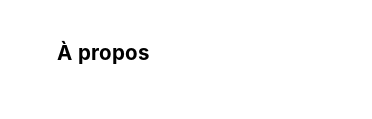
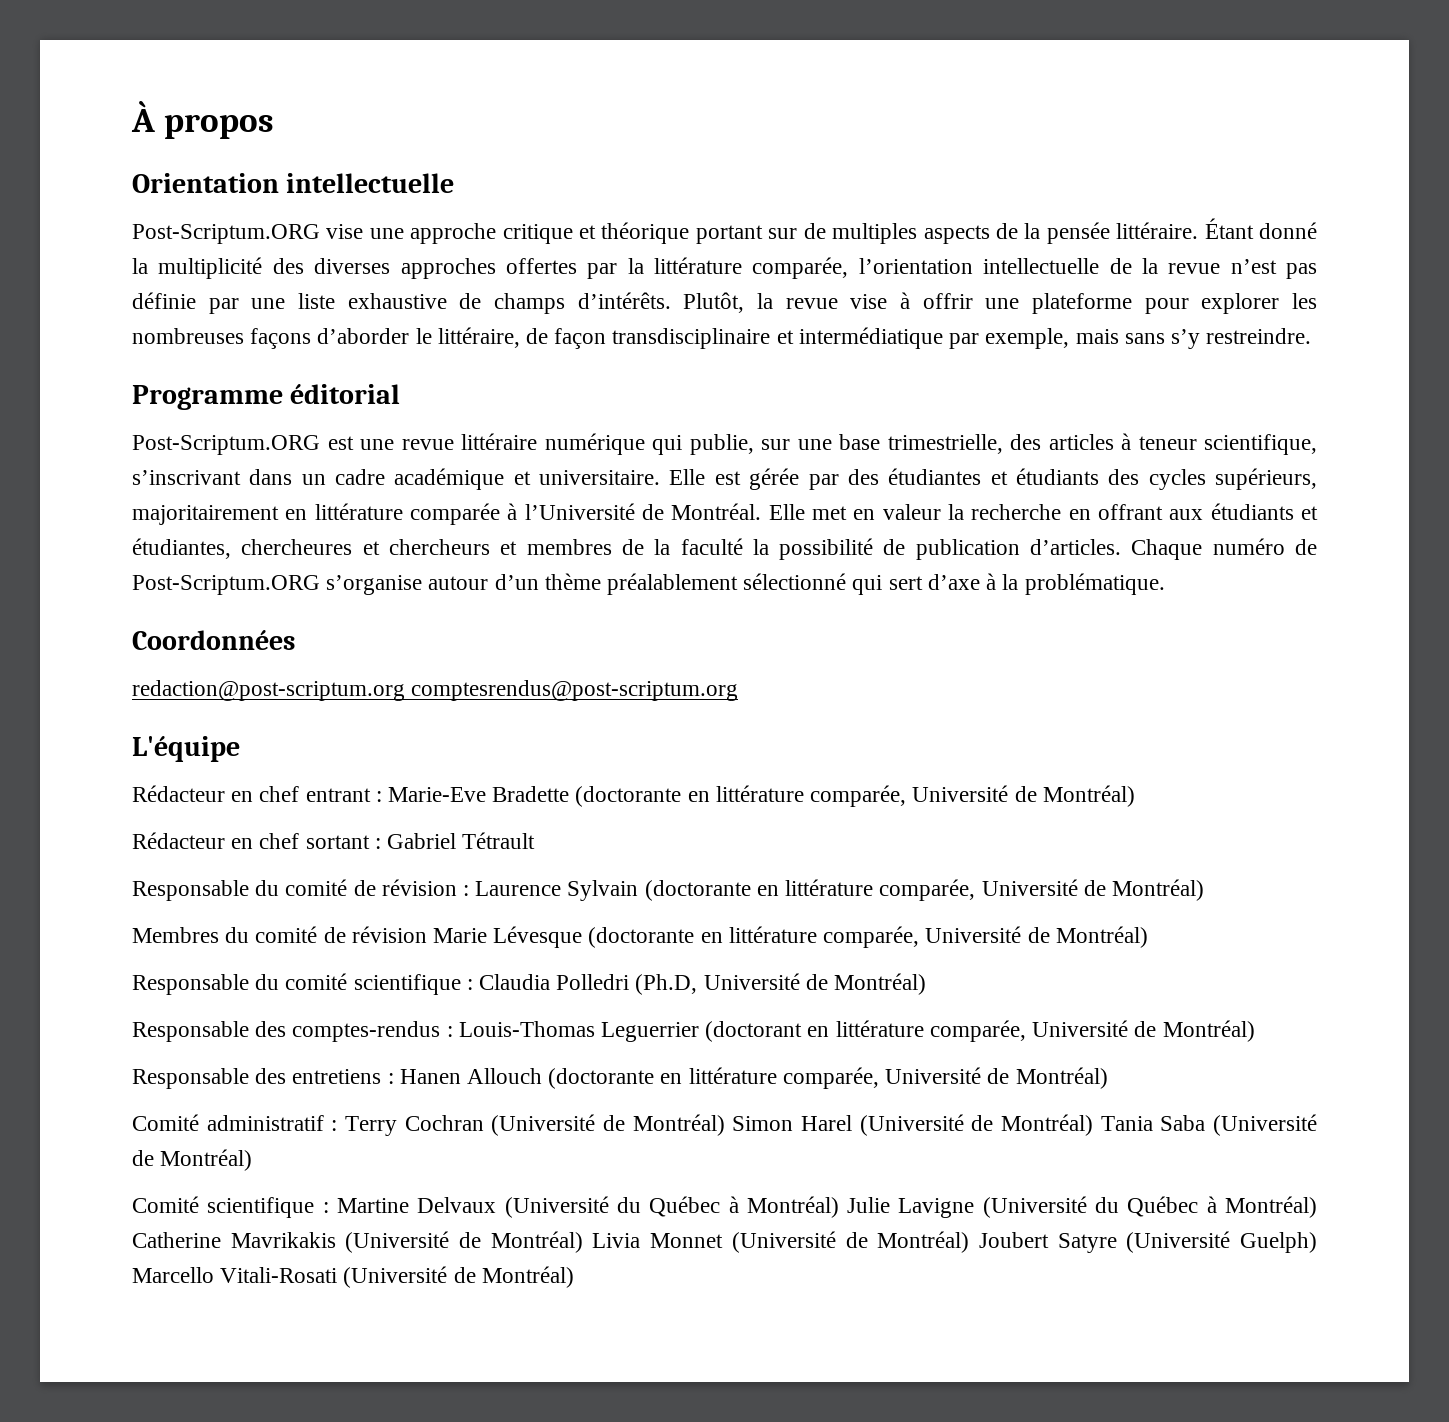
(149, 56) none -> [132,173,455,193] [132,218,1317,244] [132,257,1317,279] [132,292,1317,314] [132,327,1312,349] [132,384,401,410] [132,433,1317,455] [132,468,1318,490] [132,503,1319,525] [132,538,1317,560] [132,573,1165,595] [132,630,295,650] [132,680,739,701] [132,736,240,762] [132,785,1135,807] [132,832,536,849] [132,879,1204,901] [132,926,1148,948] [132,973,927,995] [132,1020,1255,1042] [132,1067,1108,1089] [132,1114,1317,1136] [132,1149,253,1171] [132,1196,1317,1218] [132,1231,1317,1253] [132,1266,574,1288] // Orientation intellectuelle // Post-Scriptum.ORG vise une approche critique et théorique portant sur de multiples aspects de la pensée littéraire. Étant donné la multiplicité des diverses approches offertes par la littérature comparée, l’orientation intellectuelle de la revue n’est pas définie par une liste exhaustive de champs d’intérêts. Plutôt, la revue vise à offrir une plateforme pour explorer les nombreuses façons d’aborder le littéraire, de façon transdisciplinaire et intermédiatique par exemple, mais sans s’y restreindre. // Programme éditorial // Post-Scriptum.ORG est une revue littéraire numérique qui publie, sur une base trimestrielle, des articles à teneur scientifique, s’inscrivant dans un cadre académique et universitaire. Elle est gérée par des étudiantes et étudiants des cycles supérieurs, majoritairement en littérature comparée à l’Université de Montréal. Elle met en valeur la recherche en offrant aux étudiants et étudiantes, chercheures et chercheurs et membres de la faculté la possibilité de publication d’articles. Chaque numéro de Post-Scriptum.ORG s’organise autour d’un thème préalablement sélectionné qui sert d’axe à la problématique. // Coordonnées // redaction@post-scriptum.org comptesrendus@post-scriptum.org // L'équipe // Rédacteur en chef entrant : Marie-Eve Bradette (doctorante en littérature comparée, Université de Montréal) // Rédacteur en chef sortant : Gabriel Tétrault // Responsable du comité de révision : Laurence Sylvain (doctorante en littérature comparée, Université de Montréal) // Membres du comité de révision Marie Lévesque (doctorante en littérature comparée, Université de Montréal) // Responsable du comité scientifique : Claudia Polledri (Ph.D, Université de Montréal) // Responsable des comptes-rendus : Louis-Thomas Leguerrier (doctorant en littérature comparée, Université de Montréal) // Responsable des entretiens : Hanen Allouch (doctorante en littérature comparée, Université de Montréal) // Comité administratif : Terry Cochran (Université de Montréal) Simon Harel (Université de Montréal) Tania Saba (Université de Montréal) // Comité scientifique : Martine Delvaux (Université du Québec à Montréal) Julie Lavigne (Université du Québec à Montréal) Catherine Mavrikakis (Université de Montréal) Livia Monnet (Université de Montréal) Joubert Satyre (Université Guelph) Marcello Vitali-Rosati (Université de Montréal)

